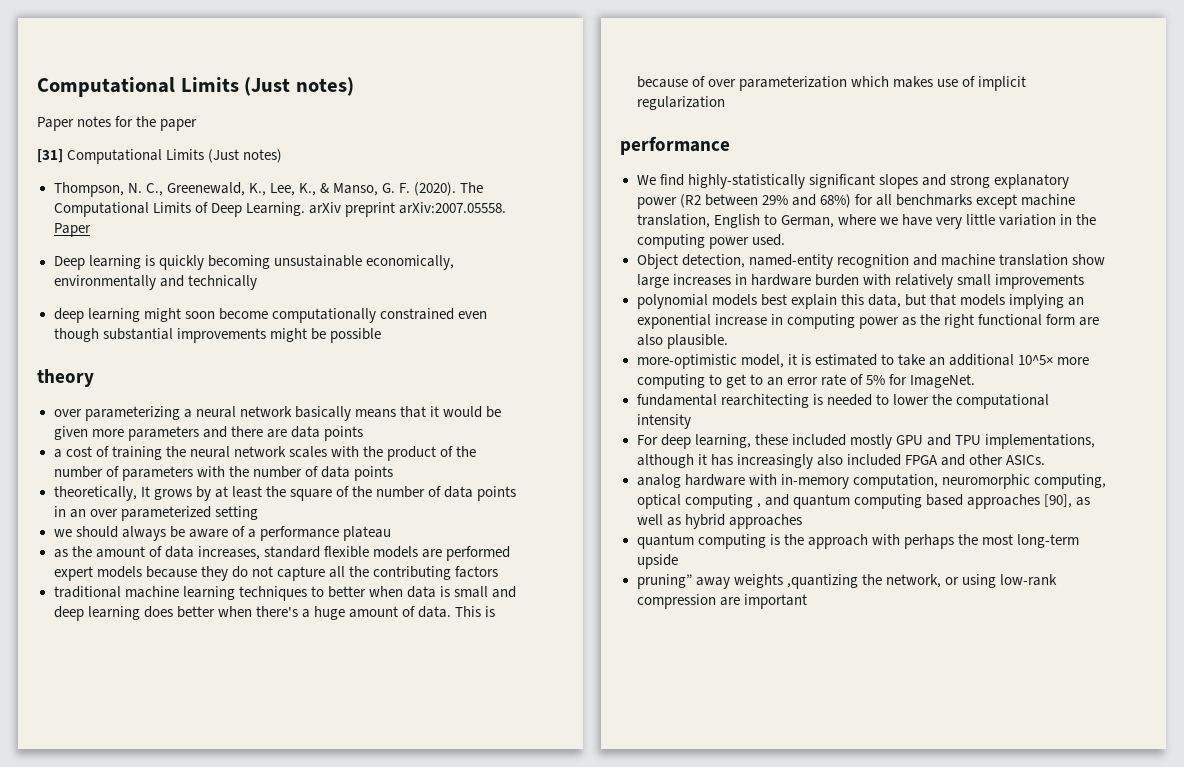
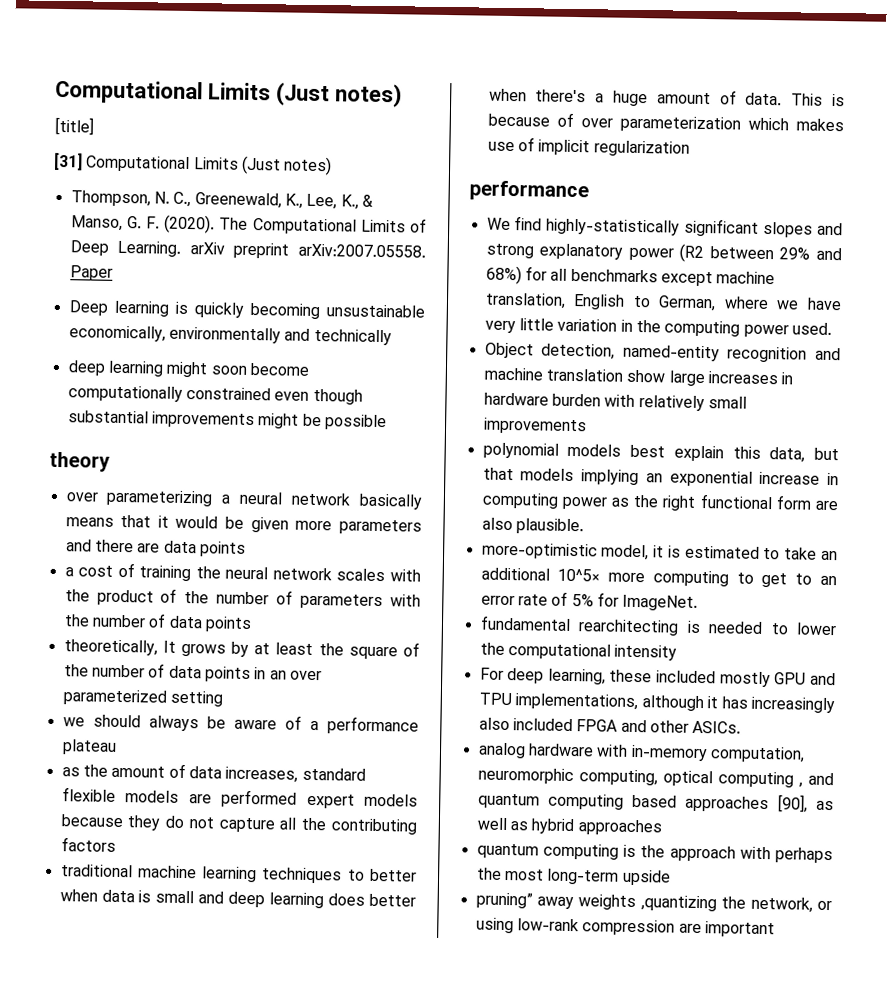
[37,77,354,97] [37,116,198,131] Computational Limits (Just notes) // Paper notes for the paper -> [55,79,403,108] [54,116,94,136] Computational Limits (Just notes) // [title]

